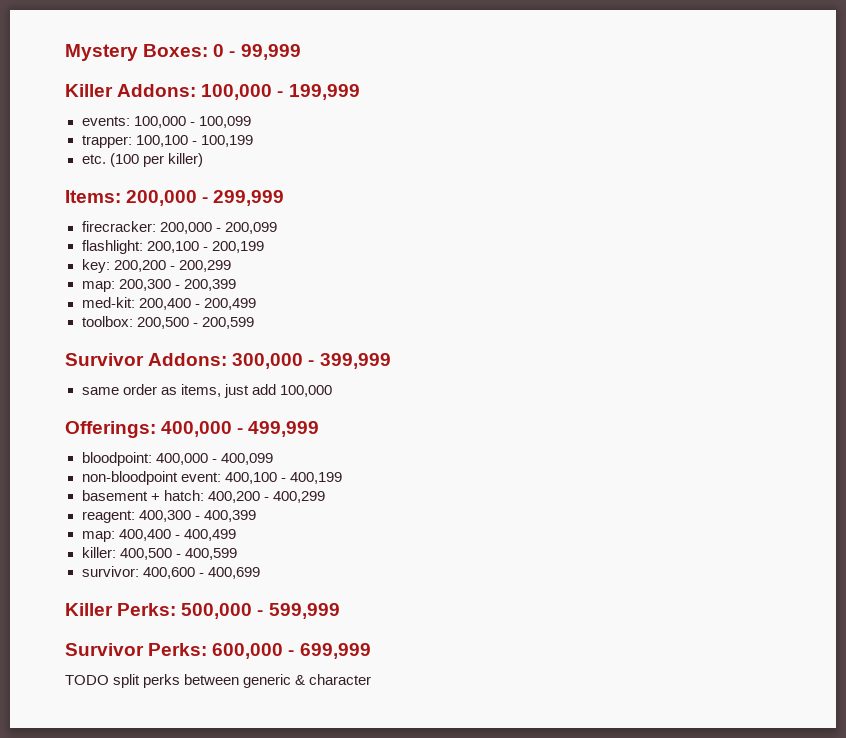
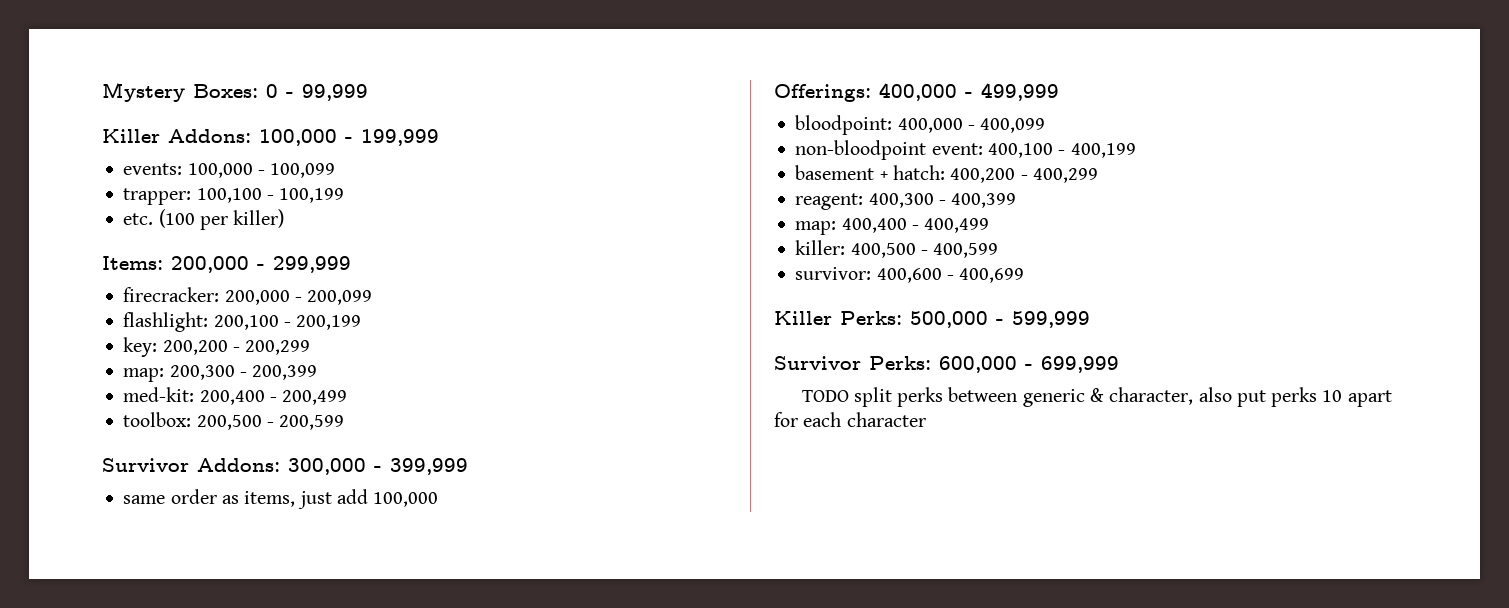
(306, 680) none -> [1109,387,1392,407] [774,412,842,427] character, also put perks 10 apart for each

